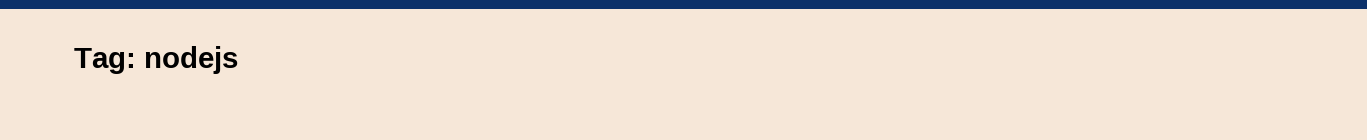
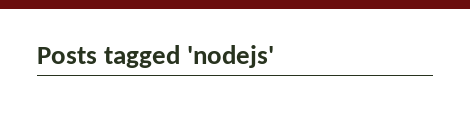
[74,46,238,74] Tag: nodejs -> [37,45,275,68] Posts tagged 'nodejs'

